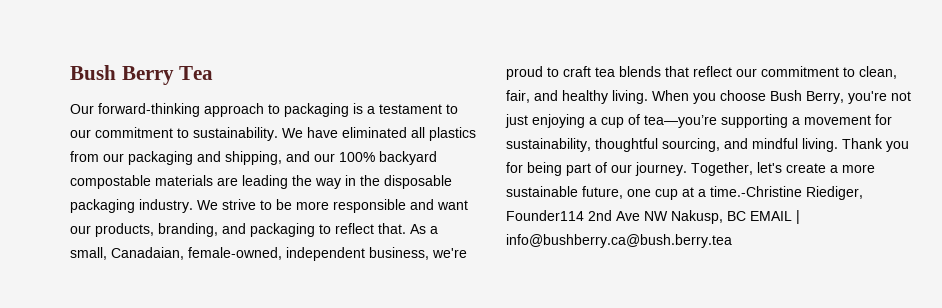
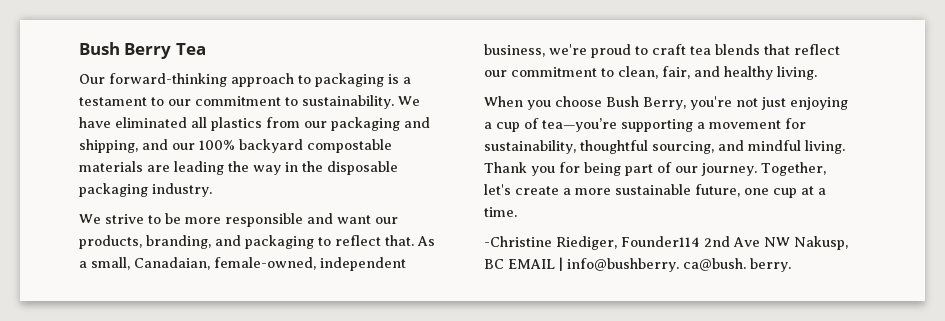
(193, 206) none -> (212, 190) //
(648, 97) none -> (817, 73) //
[710,186,802,197] time.-Christine -> [484,207,517,217] [484,236,552,247] time. // -Christine
[506,234,732,248] info@bushberry.ca@bush.berry.tea -> [567,258,791,272] info@bushberry. ca@bush. berry.

